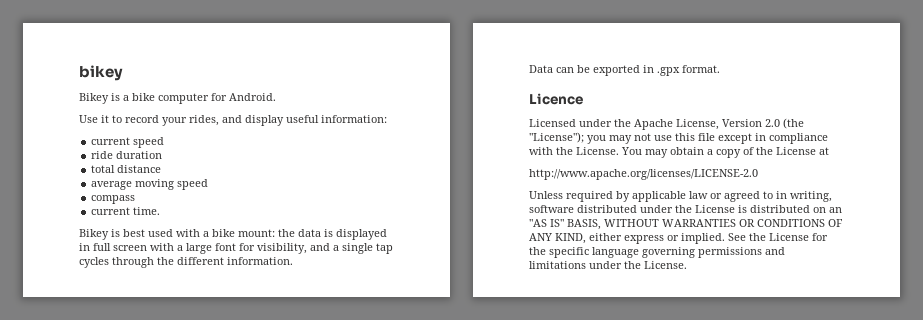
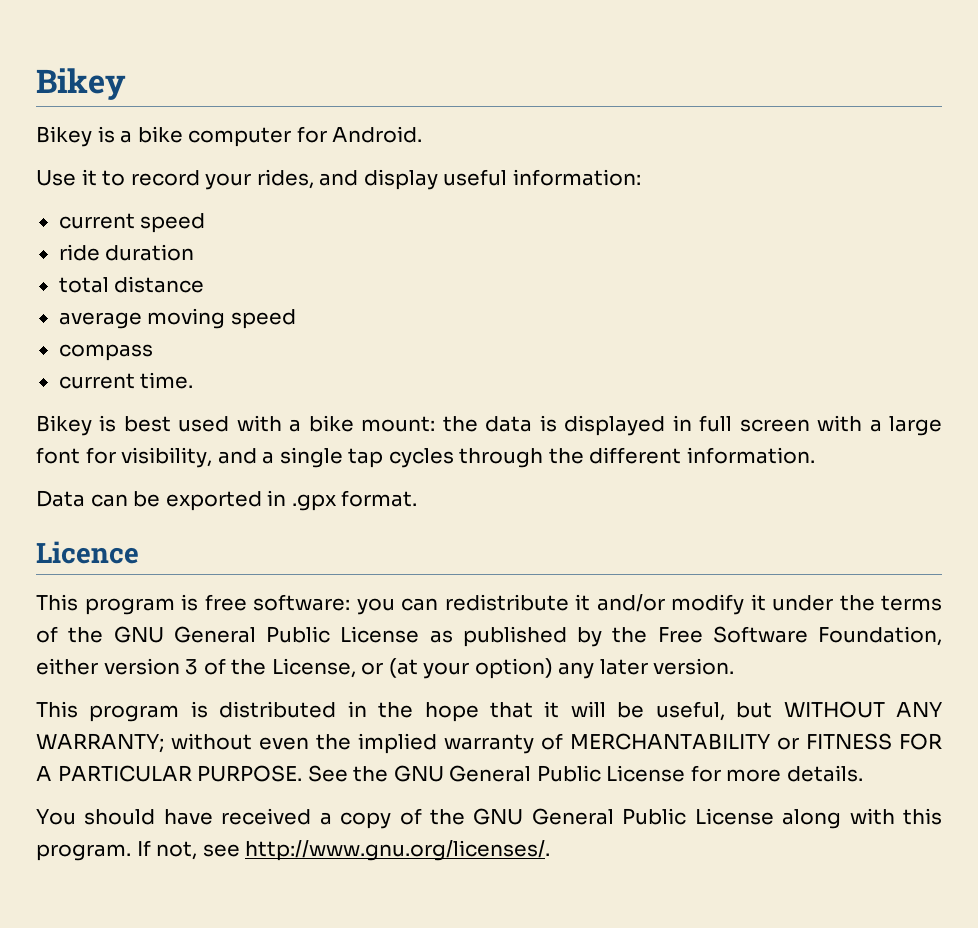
[79,65,123,81] bikey -> [36,68,126,100] Bikey
[529,118,804,130] [529,132,828,144] [529,147,829,158] [529,169,758,180] [529,191,832,202] [529,205,842,213] [529,219,843,230] [529,233,828,244] [529,247,785,258] [529,261,687,269] Licensed under the Apache License, Version 2.0 (the "License"); you may not use this file except in compliance with the License. You may obtain a copy of the License at // http://www.apache.org/licenses/LICENSE-2.0 // Unless required by applicable law or agreed to in writing, software distributed under the License is distributed on an "AS IS" BASIS, WITHOUT WARRANTIES OR CONDITIONS OF ANY KIND, either express or implied. See the License for the specific language governing permissions and limitations under the License. -> [36,594,942,615] [36,626,942,647] [36,658,735,679] [36,701,943,722] [36,733,942,754] [36,765,863,782] [36,808,943,829] [36,840,551,861] This program is free software: you can redistribute it and/or modify it under the terms of the GNU General Public License as published by the Free Software Foundation, either version 3 of the License, or (at your option) any later version. // This program is distributed in the hope that it will be useful, but WITHOUT ANY WARRANTY; without even the implied warranty of MERCHANTABILITY or FITNESS FOR A PARTICULAR PURPOSE. See the GNU General Public License for more details. // You should have received a copy of the GNU General Public License along with this program. If not, see http://www.gnu.org/licenses/.

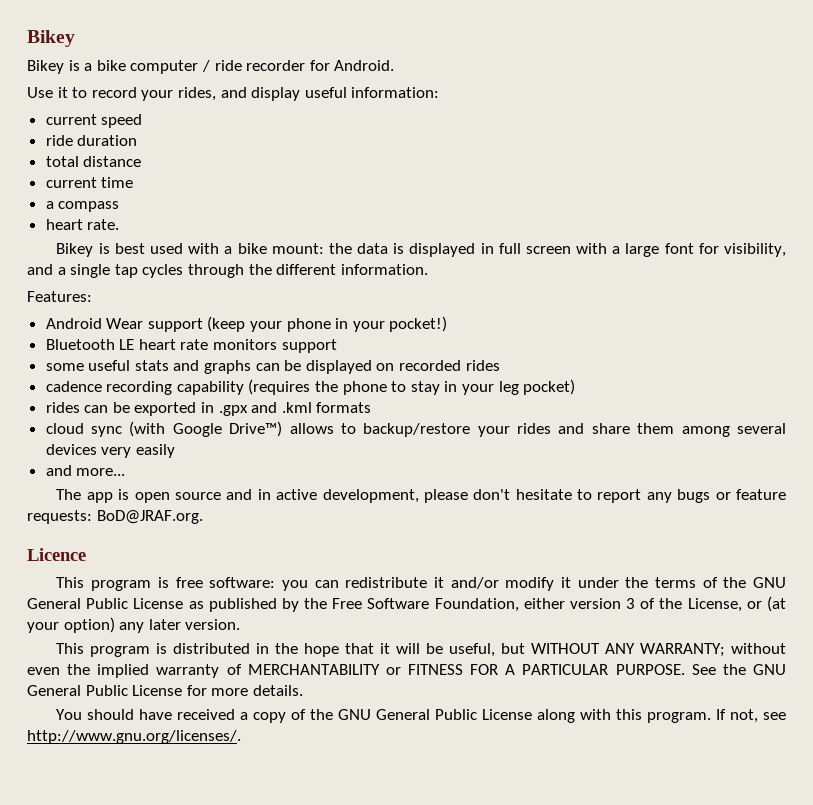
(292, 137) none -> [201,60,306,72] / ride recorder
[58,308,296,329] average moving speed // -> [45,177,134,188] [45,201,54,209] current time // a
[58,372,194,389] current time. -> [45,219,120,230] heart rate.
[36,490,85,507] Data -> [27,291,92,302] [45,316,448,332] [45,339,337,353] [45,360,500,374] [45,379,576,395] [45,402,80,413] Features: // Android Wear support (keep your phone in your pocket!) // Bluetooth LE heart rate monitors support // some useful stats and graphs can be displayed on recorded rides // cadence recording capability (requires the phone to stay in your leg pocket) // rides
[341,490,418,507] format. -> [251,402,372,413] [45,421,786,437] [45,444,175,458] [45,465,126,476] [56,489,787,503] [27,510,203,524] and .kml formats // cloud sync (with Google Drive™) allows to backup/restore your rides and share them among several devices very easily // and more... // The app is open source and in active development, please don't hesitate to report any bugs or feature requests: BoD@JRAF.org.

